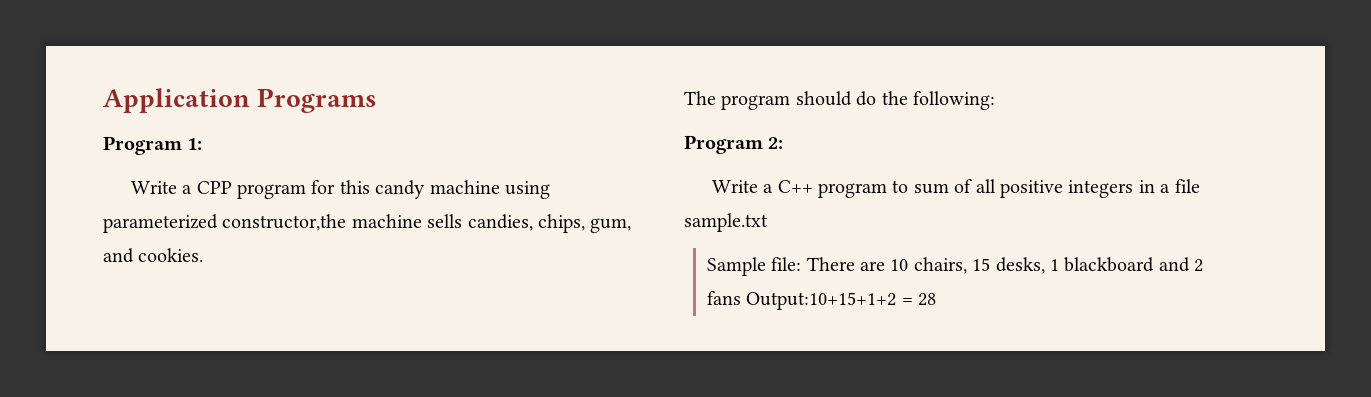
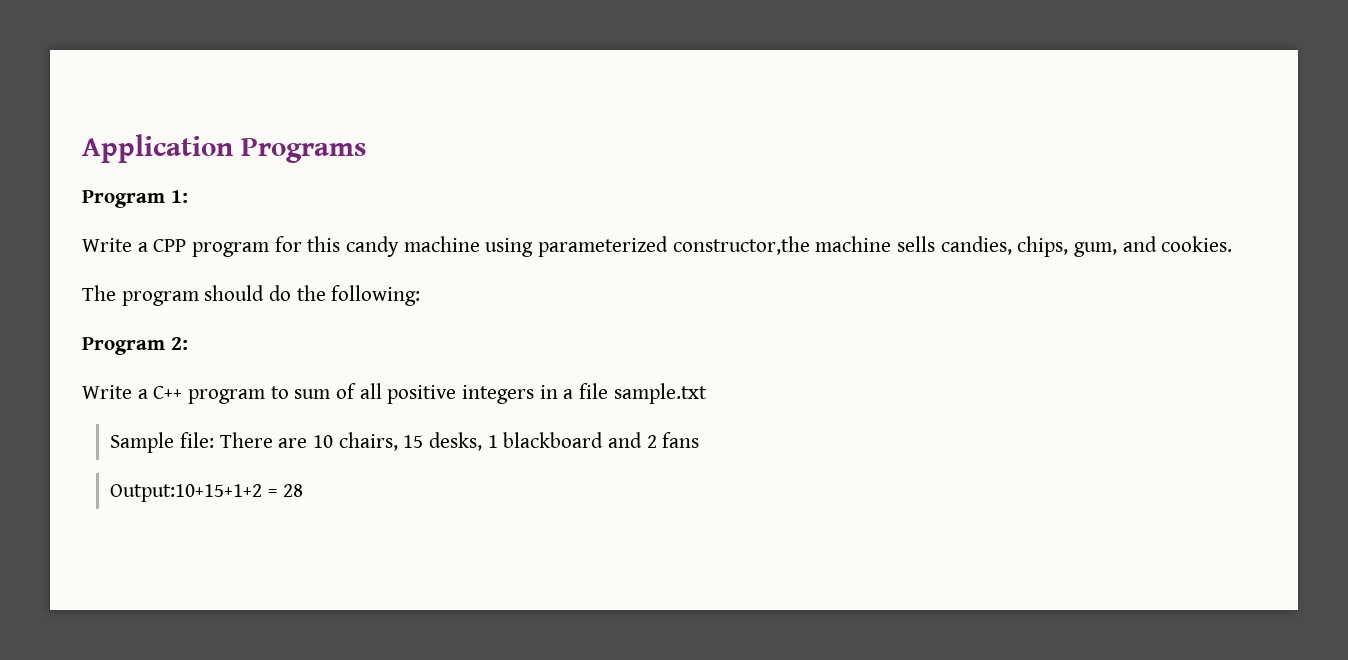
(741, 298) none -> (700, 440) //

